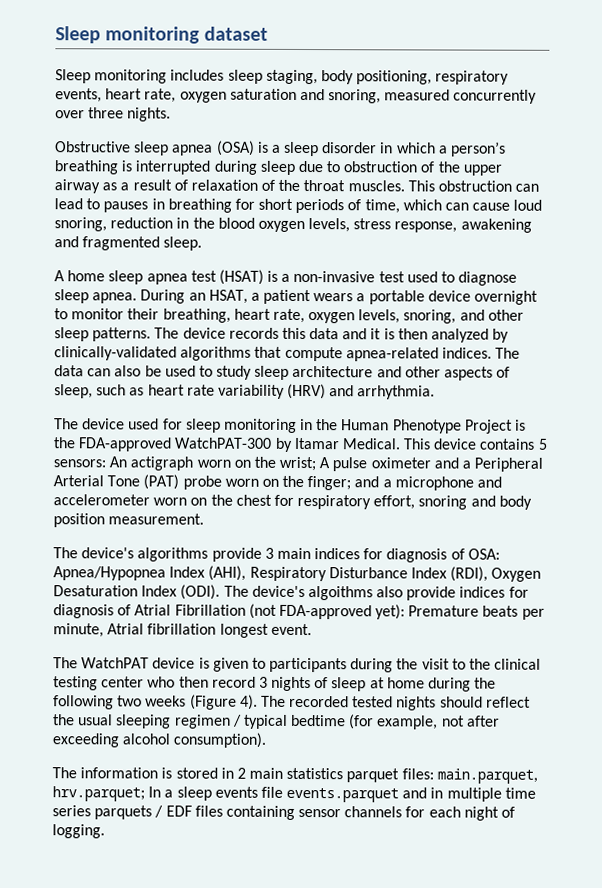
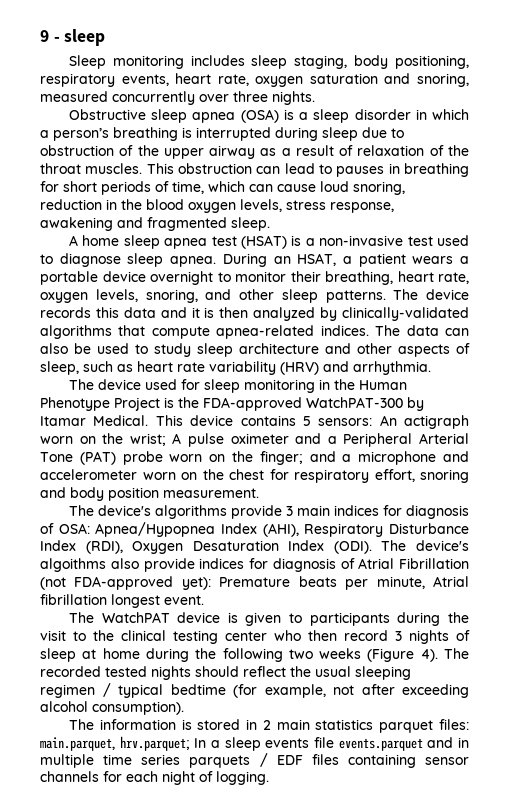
[55,26,268,44] Sleep monitoring dataset -> [40,29,106,46] 9 - sleep

